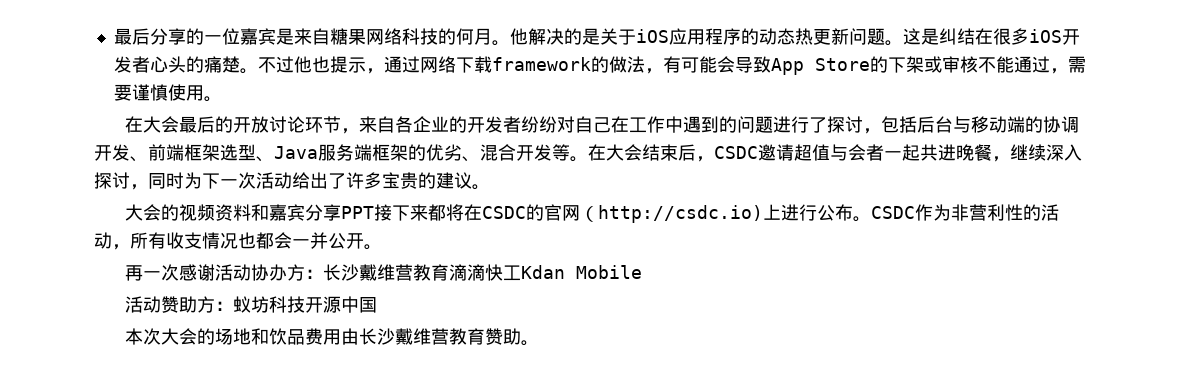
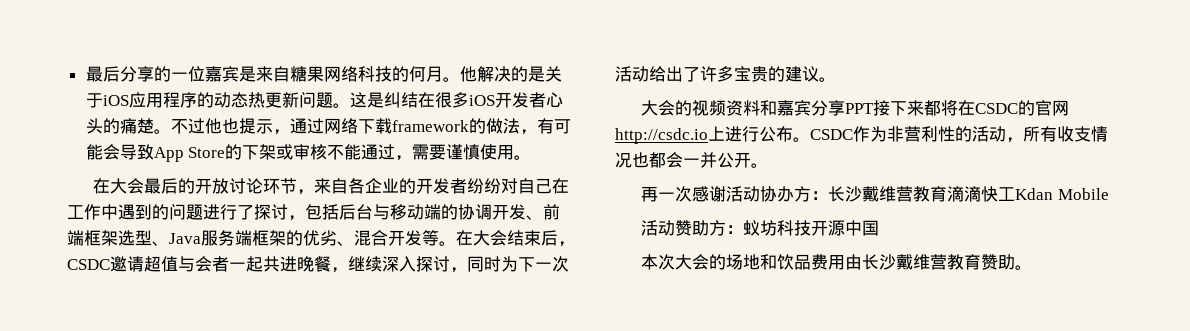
[579,205,763,223] （http://csdc.io) -> [615,128,708,144] http://csdc.io

